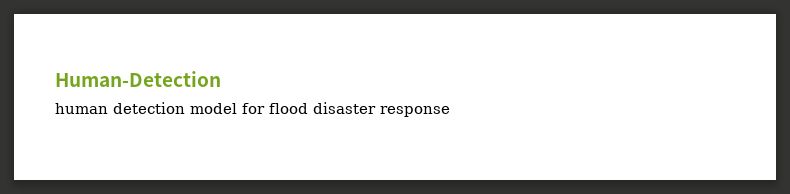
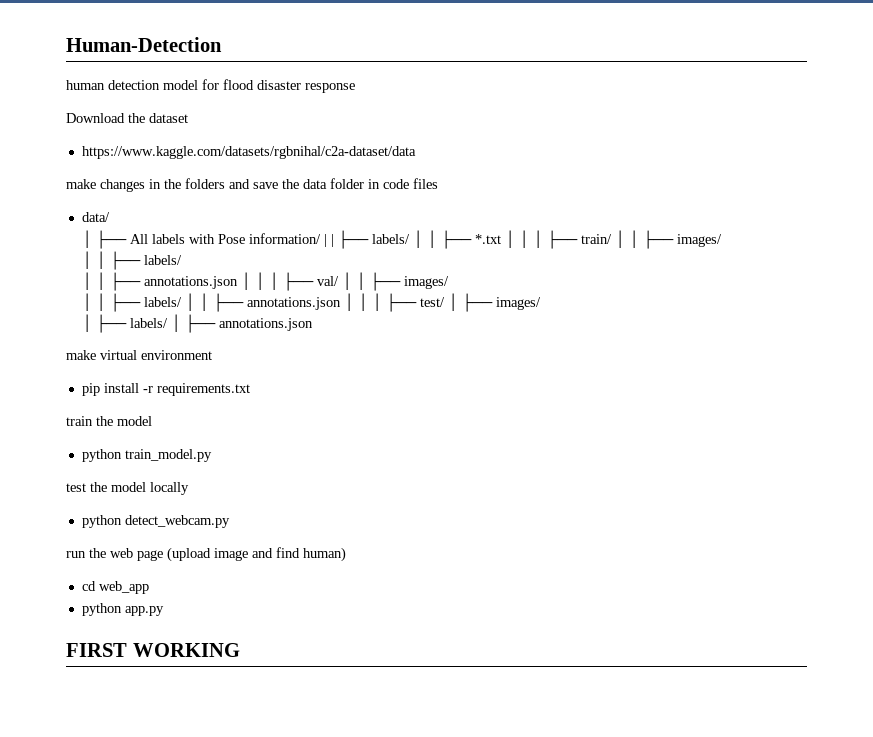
(450, 111) none -> [66,113,188,123] [81,146,416,159] [66,178,438,192] [81,212,110,222] [82,230,723,249] [82,251,183,270] [82,272,450,291] [82,293,542,312] [82,314,314,333] [66,350,212,360] [81,383,250,396] [66,416,152,426] [81,449,212,462] [66,482,189,495] [81,515,230,528] [66,547,346,562] [81,581,149,594] [81,603,164,616] [66,643,240,657] // Download the dataset // https://www.kaggle.com/datasets/rgbnihal/c2a-dataset/data // make changes in the folders and save the data folder in code files // data/ // │ ├── All labels with Pose information/ | | ├── labels/ │ │ ├── *.txt │ │ │ ├── train/ │ │ ├── images/ // │ │ ├── labels/ // │ │ ├── annotations.json │ │ │ ├── val/ │ │ ├── images/ // │ │ ├── labels/ │ │ ├── annotations.json │ │ │ ├── test/ │ ├── images/ // │ ├── labels/ │ ├── annotations.json // make virtual environment // pip install -r requirements.txt // train the model // python train_model.py // test the model locally // python detect_webcam.py // run the web page (upload image and find human) // cd web_app // python app.py // FIRST WORKING

